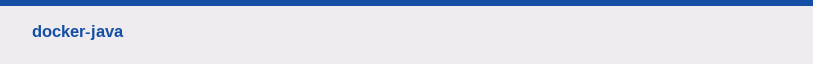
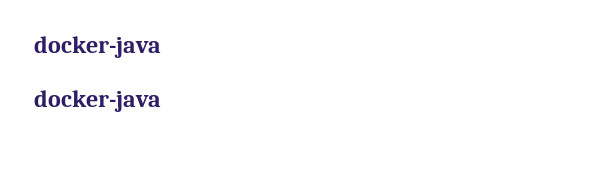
[32,25,124,40] docker-java -> [34,36,161,58] [34,90,161,112] docker-java // docker-java

